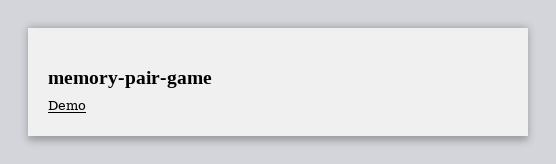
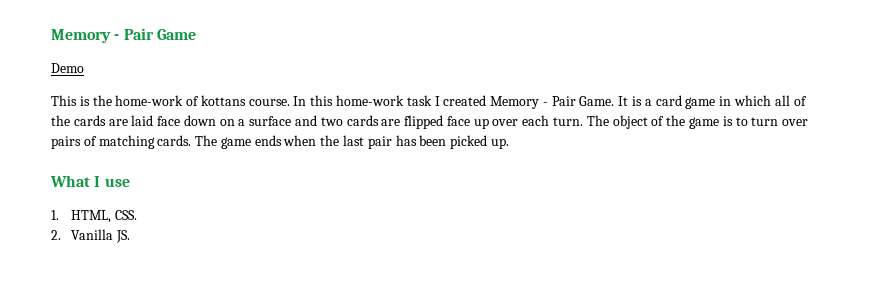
[48,71,212,88] [48,101,86,110] memory-pair-game // Demo -> [51,28,196,43] [51,63,84,73] [51,95,807,109] [51,115,809,129] [51,135,509,149] [50,175,130,187] [51,210,137,223] [51,229,130,243] Memory - Pair Game // Demo // This is the home-work of kottans course. In this home-work task I created Memory - Pair Game. It is a card game in which all of the cards are laid face down on a surface and two cards are flipped face up over each turn. The object of the game is to turn over pairs of matching cards. The game ends when the last pair has been picked up. // What I use // 1. HTML, CSS. // 2. Vanilla JS.

